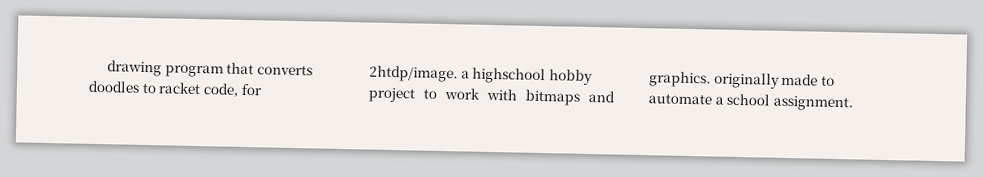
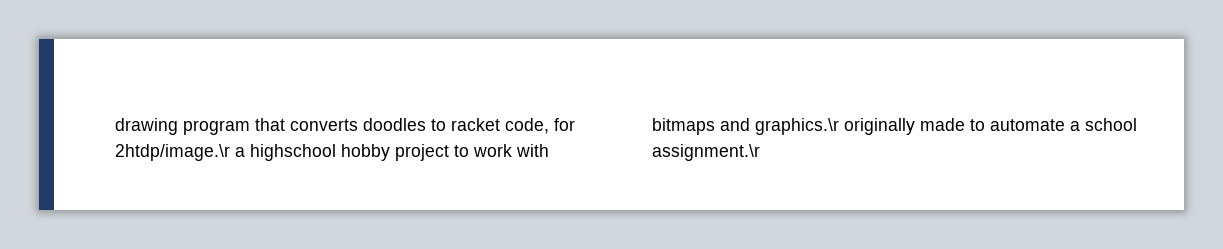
[369,65,458,83] 2htdp/image. -> [115,144,230,161] 2htdp/image.\r
[649,71,711,88] graphics. -> [755,118,839,135] graphics.\r
[772,95,853,112] assignment. -> [652,144,760,161] assignment.\r

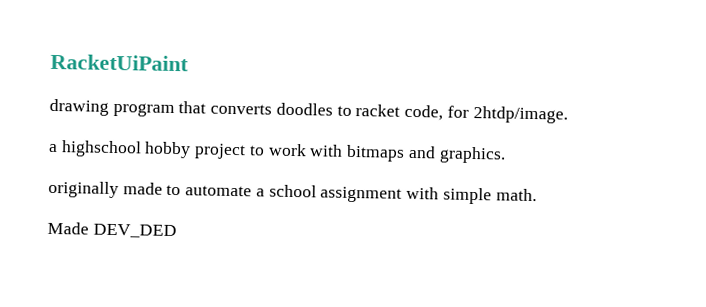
(115, 126) none -> [50,53,189,72] RacketUiPaint //
[115,144,230,161] 2htdp/image.\r -> [472,106,568,124] 2htdp/image. //
[755,118,839,135] graphics.\r -> [438,146,506,164] graphics. //
[652,144,760,161] assignment.\r -> [320,186,537,205] [47,221,177,239] assignment with simple math. // Made DEV_DED

